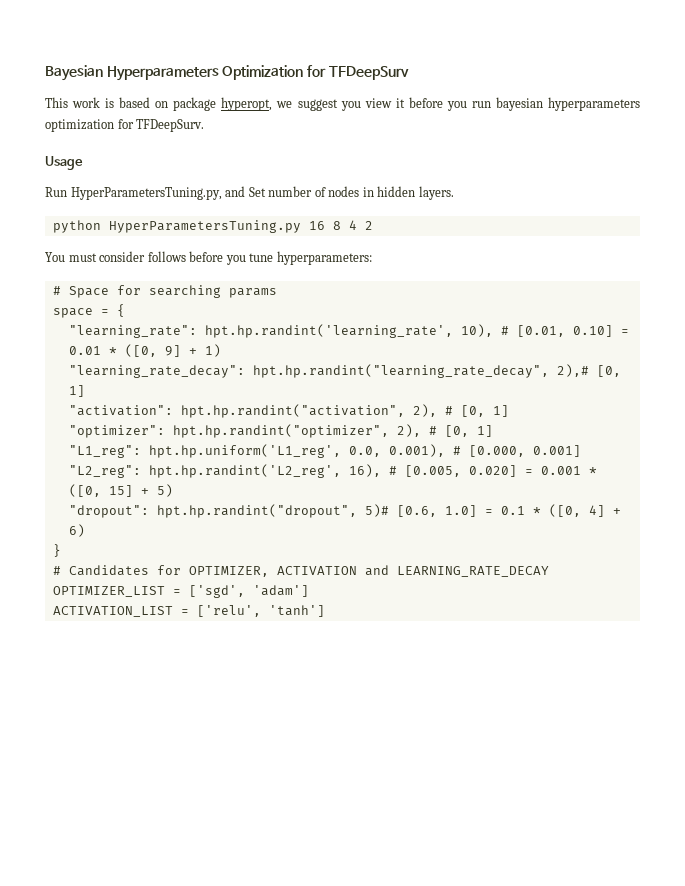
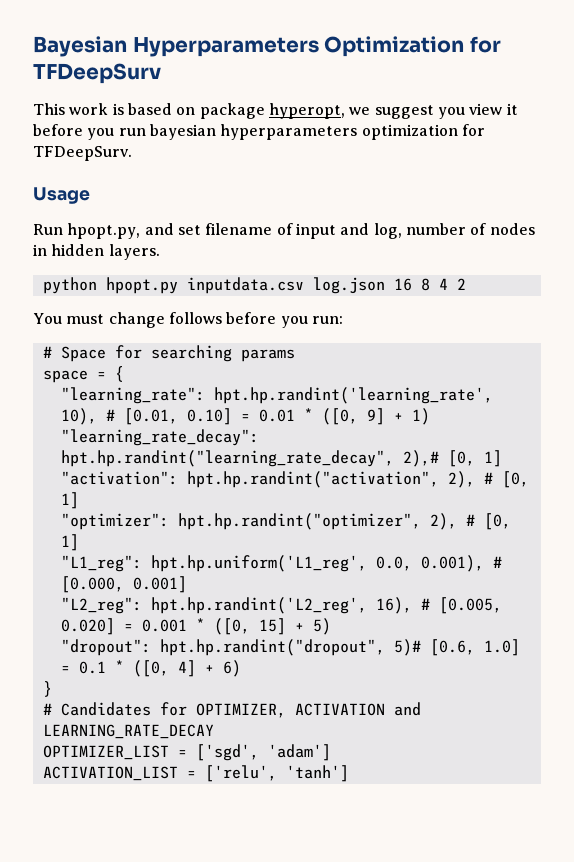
[70,186,266,200] HyperParametersTuning.py, and Set -> [67,223,402,239] hpopt.py, and set filename of input and log,
[108,220,301,233] HyperParametersTuning.py -> [105,277,385,294] hpopt.py inputdata.csv log.json
[99,251,146,262] consider -> [108,312,165,328] change
[249,251,372,265] tune hyperparameters: -> [311,316,343,324] run:

